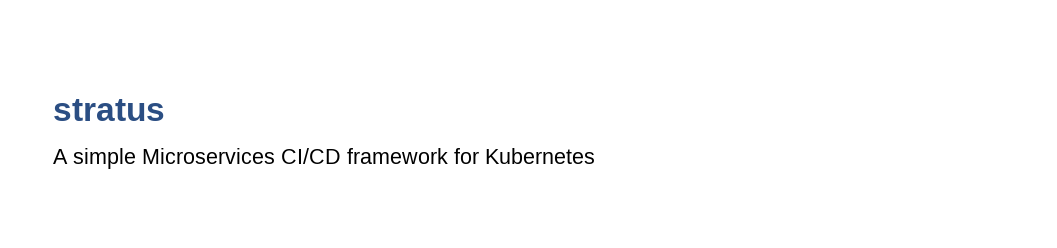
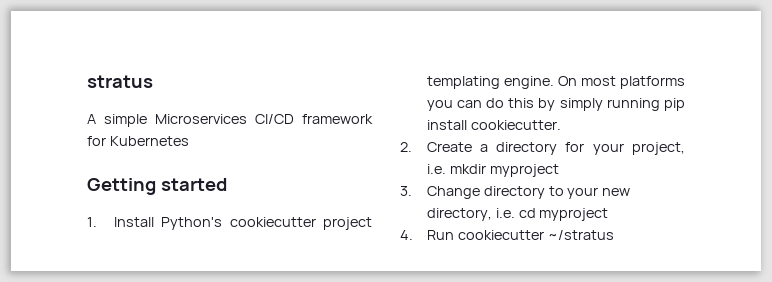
(595, 156) none -> [87,178,227,195] [87,217,372,230] [426,76,685,89] [426,98,685,111] [426,120,561,130] [400,142,685,155] [426,164,559,177] [400,186,631,199] [426,208,609,221] [400,230,614,240] // Getting started // 1. Install Python's cookiecutter project templating engine. On most platforms you can do this by simply running pip install cookiecutter. // 2. Create a directory for your project, i.e. mkdir myproject // 3. Change directory to your new directory, i.e. cd myproject // 4. Run cookiecutter ~/stratus

